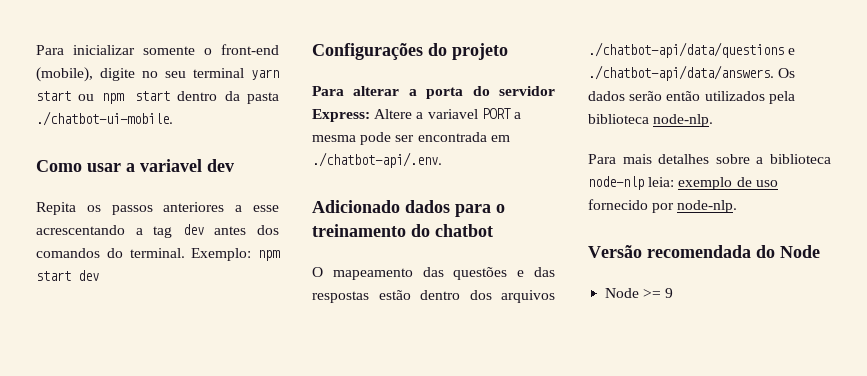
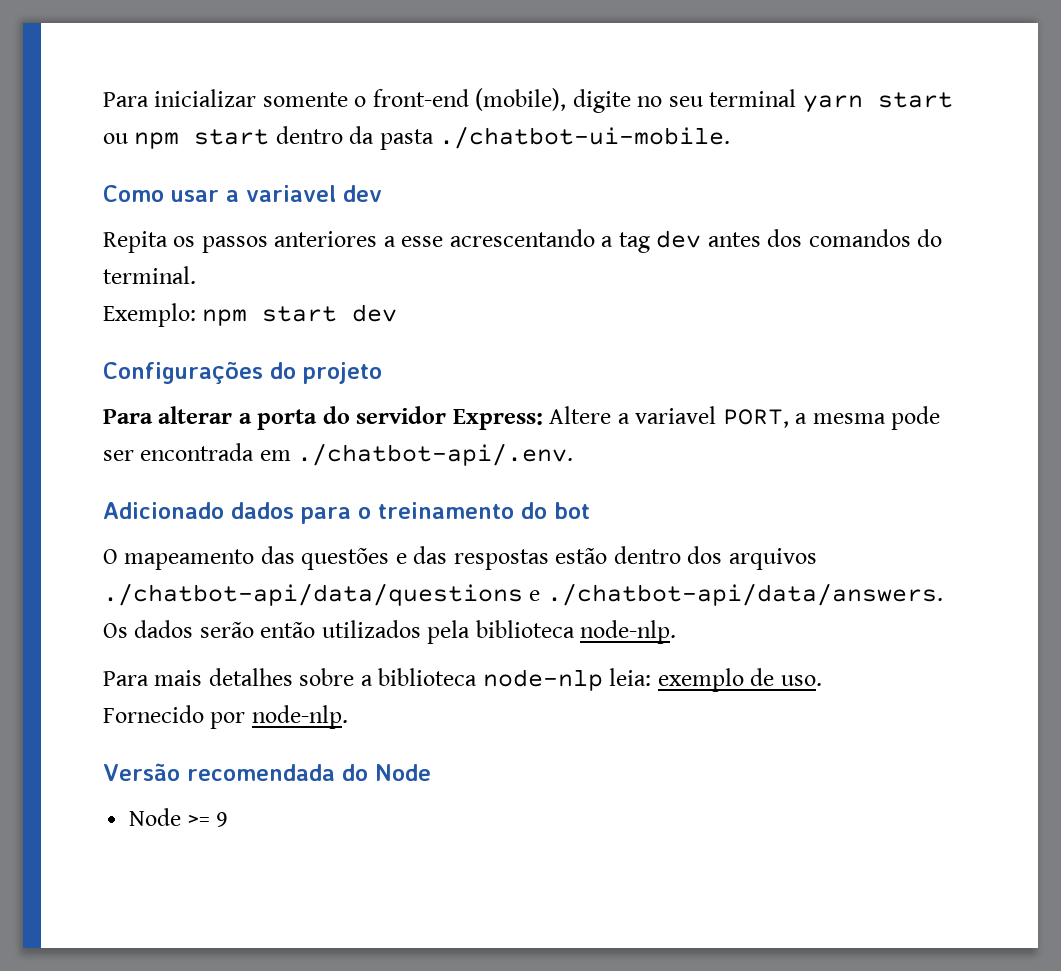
(185, 253) none -> (196, 275) //
[481,108,511,119] PORT -> [722,409,789,428] PORT,
[435,224,493,237] chatbot -> [554,502,590,519] bot
[755,180,778,187] [588,199,648,210] uso fornecido -> [780,675,822,686] [103,705,204,723] uso. // Fornecido

